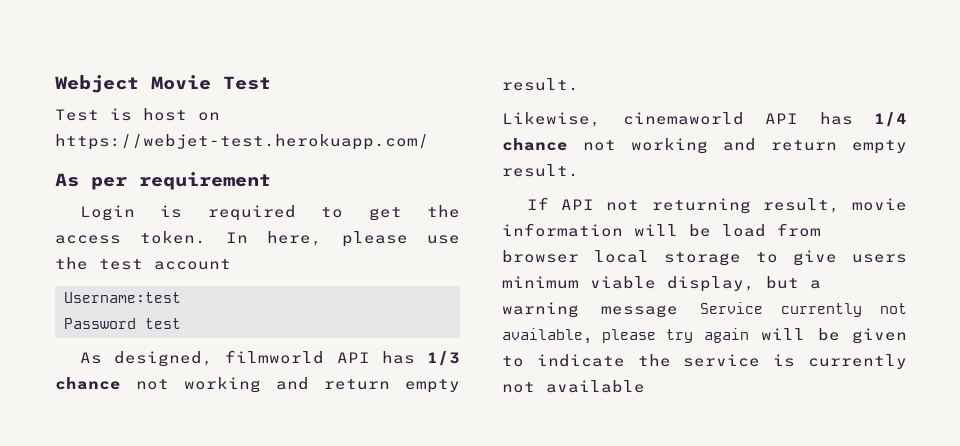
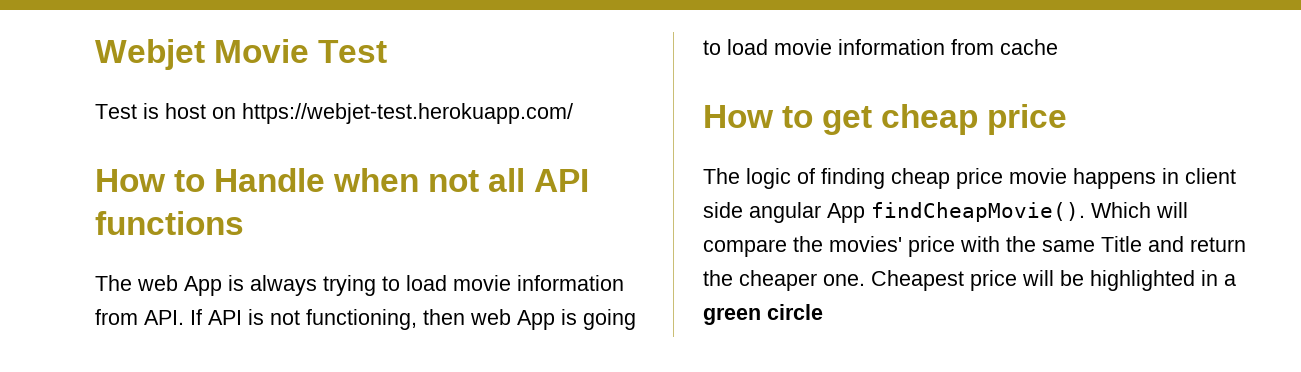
[55,75,139,93] Webject -> [95,39,205,70] Webjet
[55,172,271,190] [79,205,461,221] [55,231,460,247] [55,257,231,270] [64,292,181,303] [64,318,181,329] [79,350,460,367] [55,377,460,393] [502,78,579,91] [502,112,907,127] [502,138,907,154] [502,164,579,177] [526,197,907,214] [502,223,821,237] [502,250,907,266] [502,276,821,292] [502,302,907,318] [502,328,907,344] [502,354,907,369] [502,380,645,393] As per requirement // Login is required to get the access token. In here, please use the test account // Username:test // Password test // As designed, filmworld API has 1/3 chance not working and return empty result. // Likewise, cinemaworld API has 1/4 chance not working and return empty result. // If API not returning result, movie information will be load from browser local storage to give users minimum viable display, but a warning message Service currently not available, please try again will be given to indicate the service is currently not available -> [95,168,590,192] [95,211,244,235] [95,275,624,296] [95,309,636,330] [703,39,1058,55] [703,104,1068,135] [703,168,1236,189] [703,202,1188,223] [703,236,1246,257] [703,270,1236,291] [703,304,823,325] How to Handle when not all API functions // The web App is always trying to load movie information from API. If API is not functioning, then web App is going to load movie information from cache // How to get cheap price // The logic of finding cheap price movie happens in client side angular App findCheapMovie(). Which will compare the movies' price with the same Title and return the cheaper one. Cheapest price will be highlighted in a green circle

